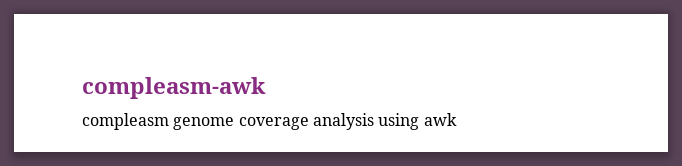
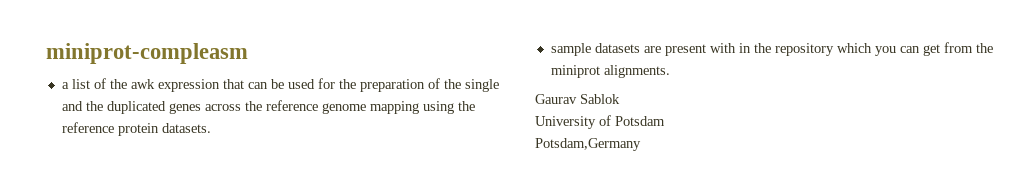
[82,77,266,99] [82,113,457,130] compleasm-awk // compleasm genome coverage analysis using awk -> [46,43,248,64] [61,78,499,92] [61,100,475,114] [61,122,211,136] [550,42,993,56] [550,65,670,78] [535,94,620,104] [535,115,665,129] [535,138,641,151] miniprot-compleasm // a list of the awk expression that can be used for the preparation of the single and the duplicated genes across the reference genome mapping using the reference protein datasets. // sample datasets are present with in the repository which you can get from the miniprot alignments. // Gaurav Sablok // University of Potsdam // Potsdam,Germany

